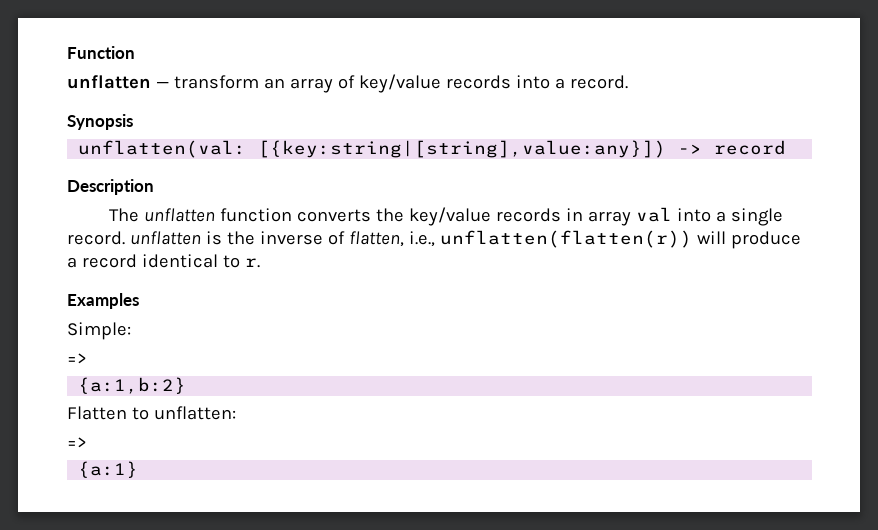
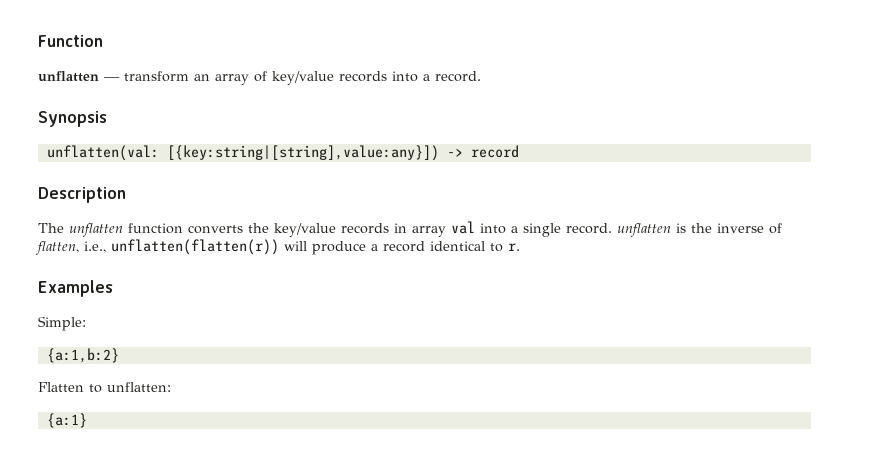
[67,353,87,364] // => -> (86, 323) none
[67,437,87,448] // => -> (171, 387) none

